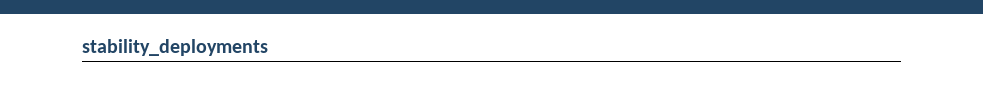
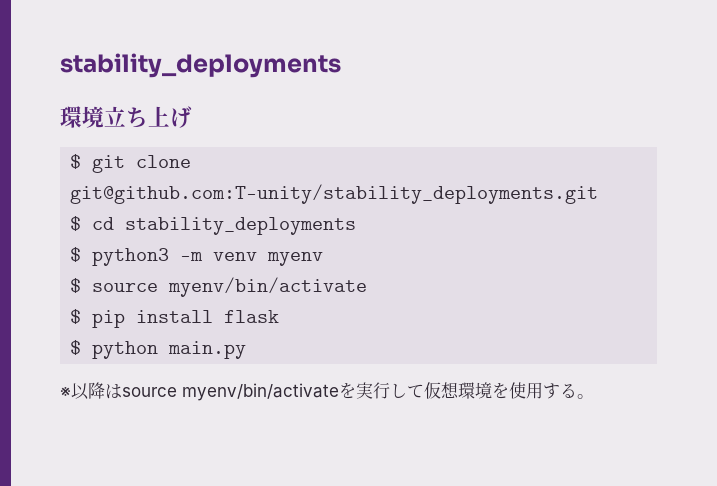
[82,39,268,56] stability_deployments -> [60,53,341,78] [60,106,192,128] [70,154,192,173] [70,184,599,204] [70,216,357,235] [70,247,324,266] [70,277,368,297] [70,309,280,328] [70,340,247,359] [60,382,594,401] stability_deployments // 環境立ち上げ // $ git clone git@github.com:T-unity/stability_deployments.git // $ cd stability_deployments // $ python3 -m venv myenv // $ source myenv/bin/activate // $ pip install flask // $ python main.py // ※以降はsource myenv/bin/activateを実行して仮想環境を使用する。

